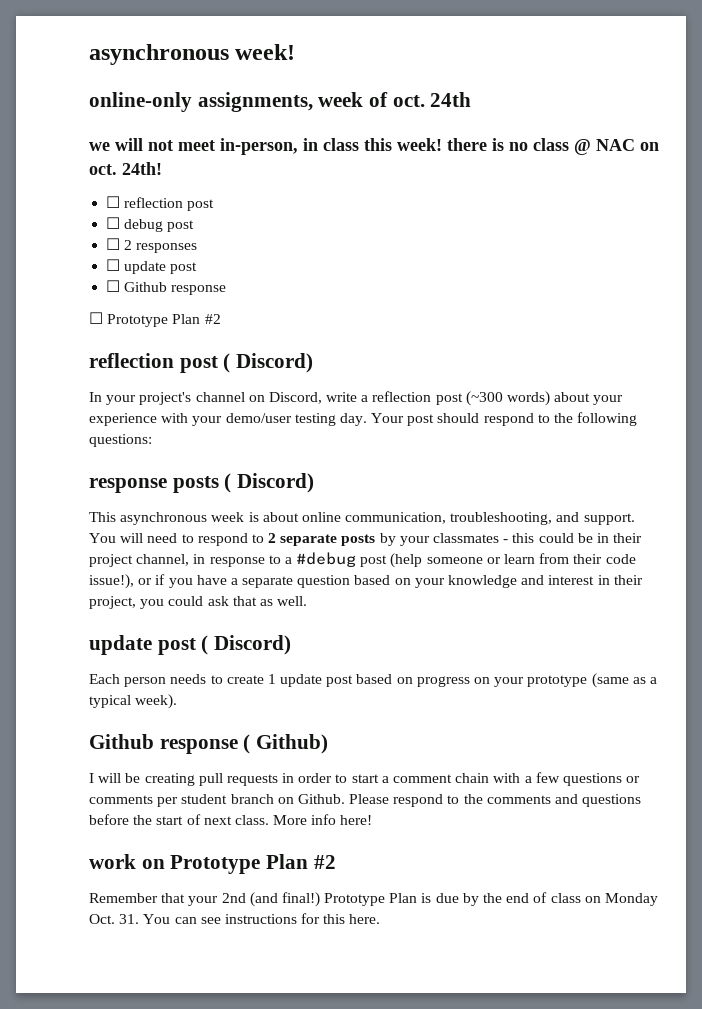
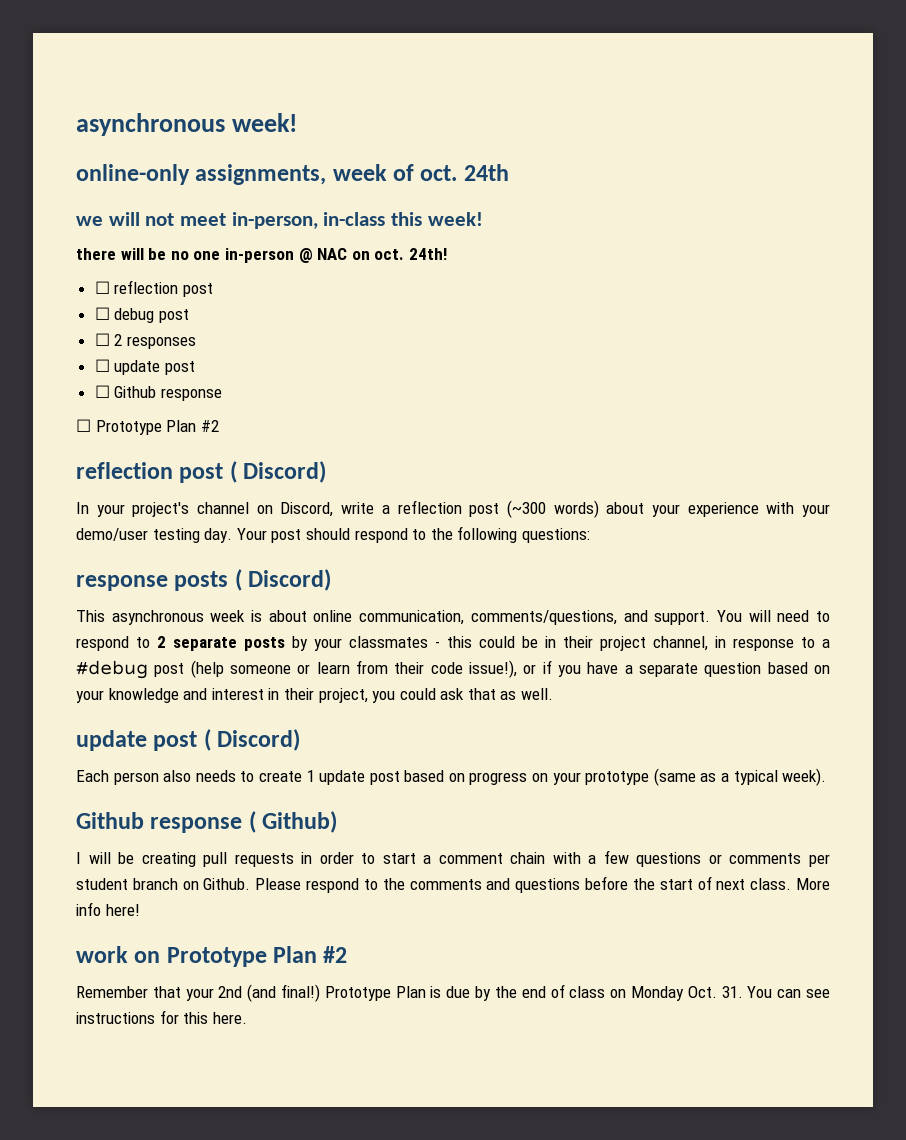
[303,138,359,151] in class -> [323,212,386,226] in-class
[447,138,569,151] there is no class -> [76,248,294,263] // there will be no one in-person
[450,512,553,525] troubleshooting, -> [470,610,617,625] comments/questions,
(167, 682) none -> [163,770,192,782] also

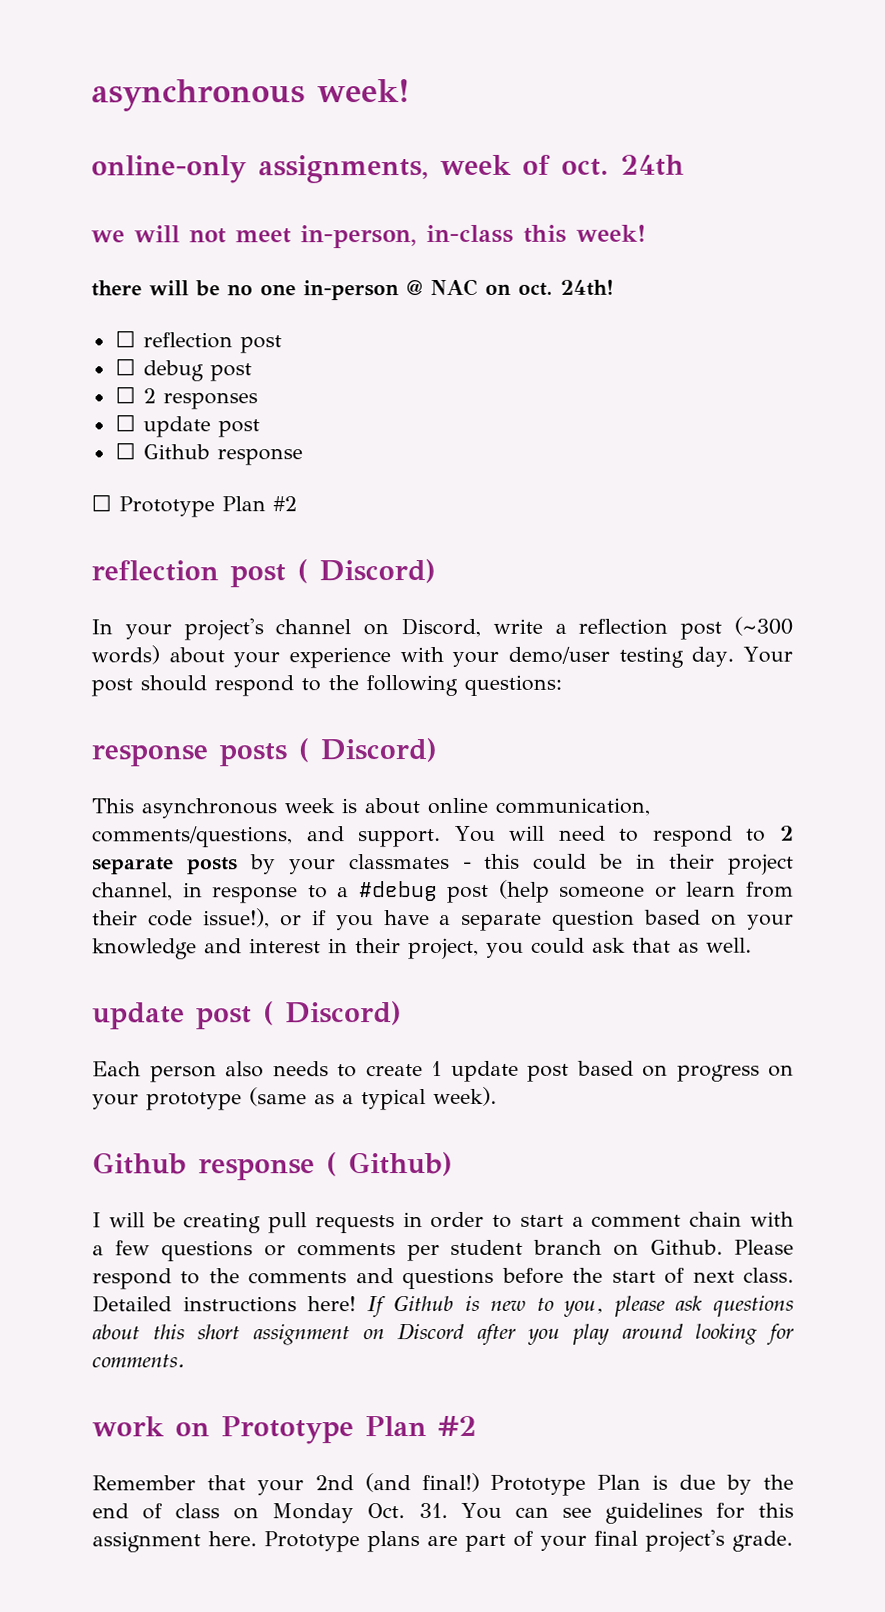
[796,878,831,890] [76,902,101,916] More info -> [92,1295,297,1313] Detailed instructions
(140, 910) none -> [366,1294,794,1318] [92,1322,794,1346] [92,1354,185,1368] If Github is new to you, please ask questions about this short assignment on Discord after you play around looking for comments.
[76,1012,155,1024] instructions -> [604,1502,703,1524] guidelines
[212,1012,247,1024] here. -> [92,1529,793,1553] assignment here. Prototype plans are part of your final project's grade.

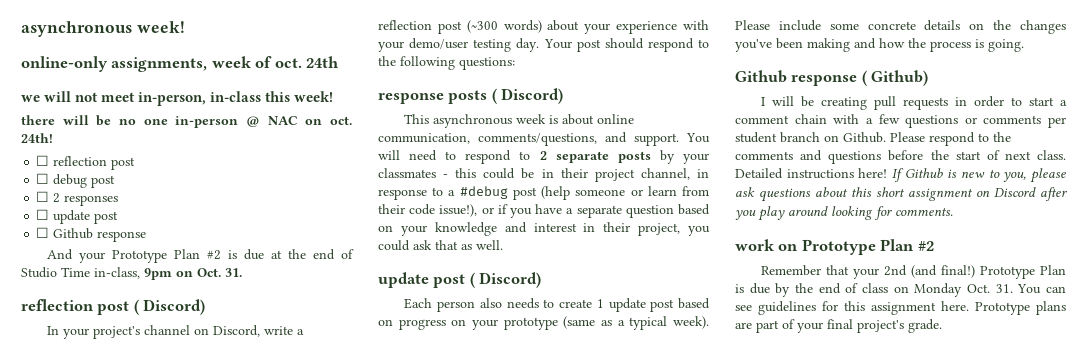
[91,494,297,518] ☐ Prototype Plan #2 -> [47,249,354,263] [21,267,242,280] And your Prototype Plan #2 is due at the end of Studio Time in-class, 9pm on Oct. 31.
(497, 1096) none -> [735,20,1066,34] [735,38,1024,52] Please include some concrete details on the changes you've been making and how the process is going.

